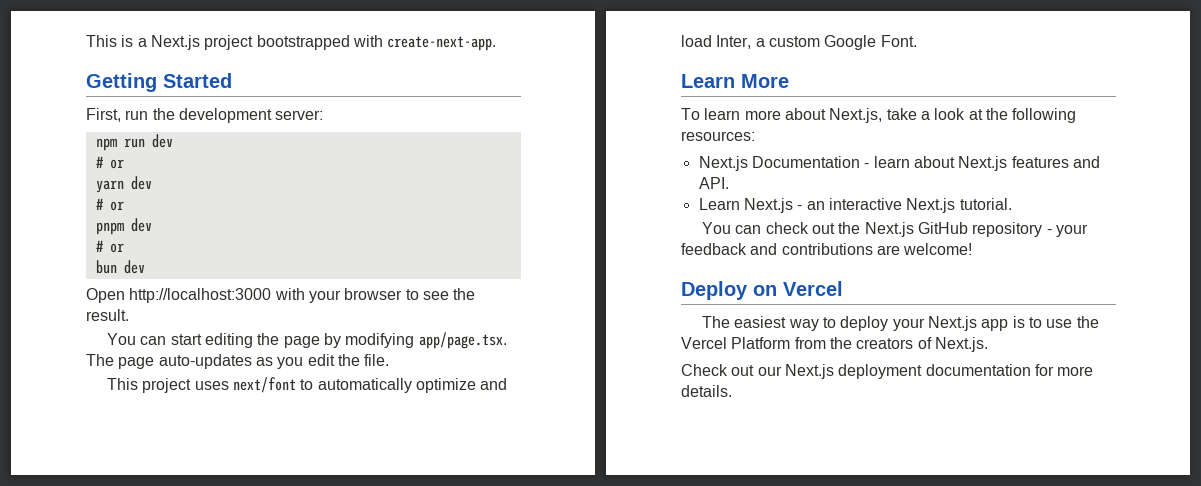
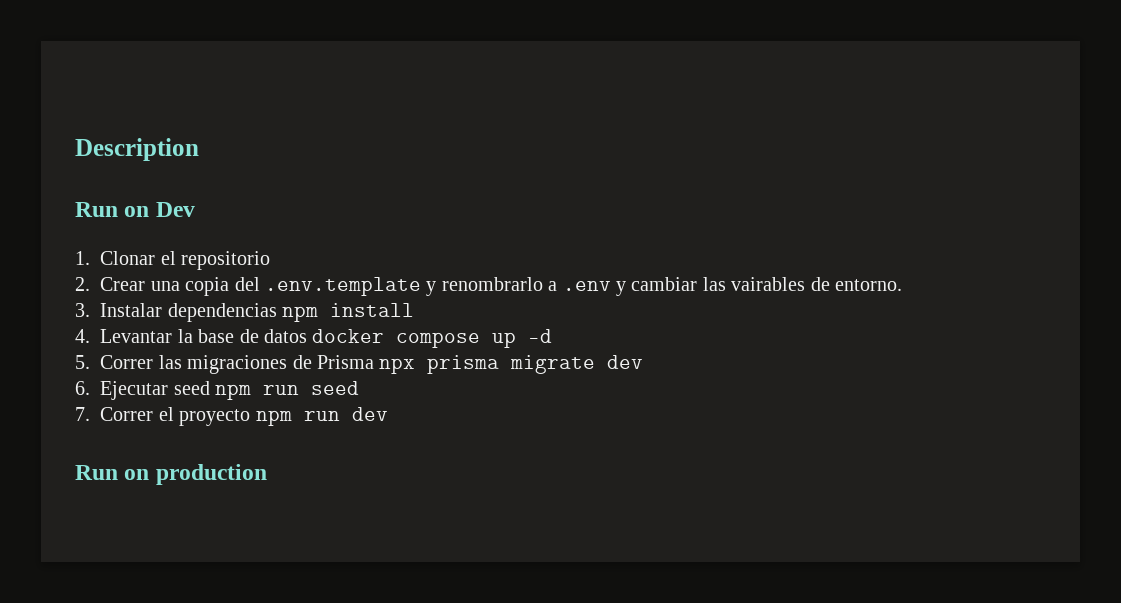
[86,35,497,51] [86,73,232,92] [86,108,324,123] [95,134,173,151] [95,156,124,169] [95,176,152,193] [95,198,124,211] [95,218,152,235] [95,240,124,253] [95,260,145,274] [86,288,476,303] [86,309,129,321] [107,332,507,349] [86,354,390,369] [107,377,508,393] [681,35,917,50] [681,74,789,88] [681,108,1077,123] [681,131,755,141] [698,156,1100,171] [698,177,729,189] [698,198,1012,213] [702,222,1088,237] [681,243,973,255] [681,281,843,300] [702,316,1099,331] [681,337,988,352] [681,364,1094,379] [681,385,732,397] This is a Next.js project bootstrapped with create-next-app. // Getting Started // First, run the development server: // npm run dev // # or // yarn dev // # or // pnpm dev // # or // bun dev // Open http://localhost:3000 with your browser to see the result. // You can start editing the page by modifying app/page.tsx. The page auto-updates as you edit the file. // This project uses next/font to automatically optimize and load Inter, a custom Google Font. // Learn More // To learn more about Next.js, take a look at the following resources: // Next.js Documentation - learn about Next.js features and API. // Learn Next.js - an interactive Next.js tutorial. // You can check out the Next.js GitHub repository - your feedback and contributions are welcome! // Deploy on Vercel // The easiest way to deploy your Next.js app is to use the Vercel Platform from the creators of Next.js. // Check out our Next.js deployment documentation for more details. -> [75,138,199,161] [75,202,195,217] [75,251,271,270] [75,277,902,296] [75,303,415,322] [75,329,553,348] [75,355,644,374] [75,381,360,400] [75,407,388,426] [75,464,267,485] Description // Run on Dev // 1. Clonar el repositorio // 2. Crear una copia del .env.template y renombrarlo a .env y cambiar las vairables de entorno. // 3. Instalar dependencias npm install // 4. Levantar la base de datos docker compose up -d // 5. Correr las migraciones de Prisma npx prisma migrate dev // 6. Ejecutar seed npm run seed // 7. Correr el proyecto npm run dev // Run on production

